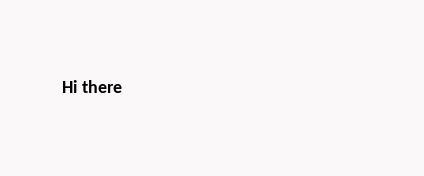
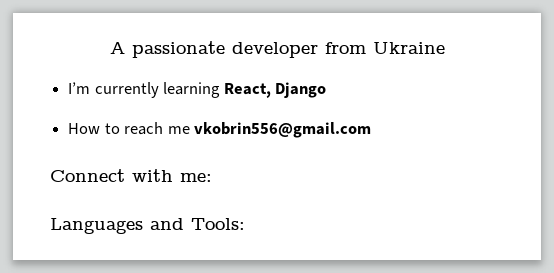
[62,80,122,93] Hi there -> [109,41,445,58] [68,82,326,98] [68,122,371,138] [50,169,212,182] [50,218,245,234] A passionate developer from Ukraine // I’m currently learning React, Django // How to reach me vkobrin556@gmail.com // Connect with me: // Languages and Tools:

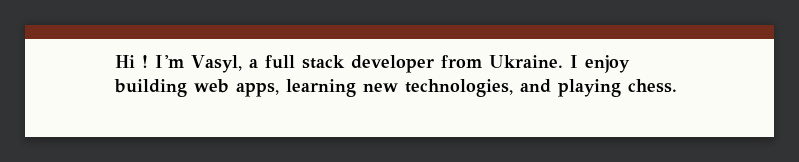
[109,41,445,58] [68,82,326,98] [68,122,371,138] [50,169,212,182] [50,218,245,234] A passionate developer from Ukraine // I’m currently learning React, Django // How to reach me vkobrin556@gmail.com // Connect with me: // Languages and Tools: -> [115,55,630,73] [114,79,677,97] Hi ! I'm Vasyl, a full stack developer from Ukraine. I enjoy building web apps, learning new technologies, and playing chess.

